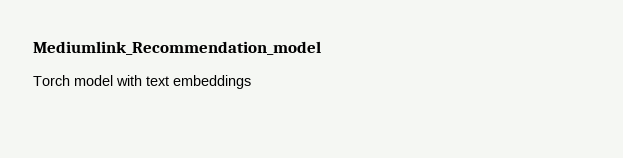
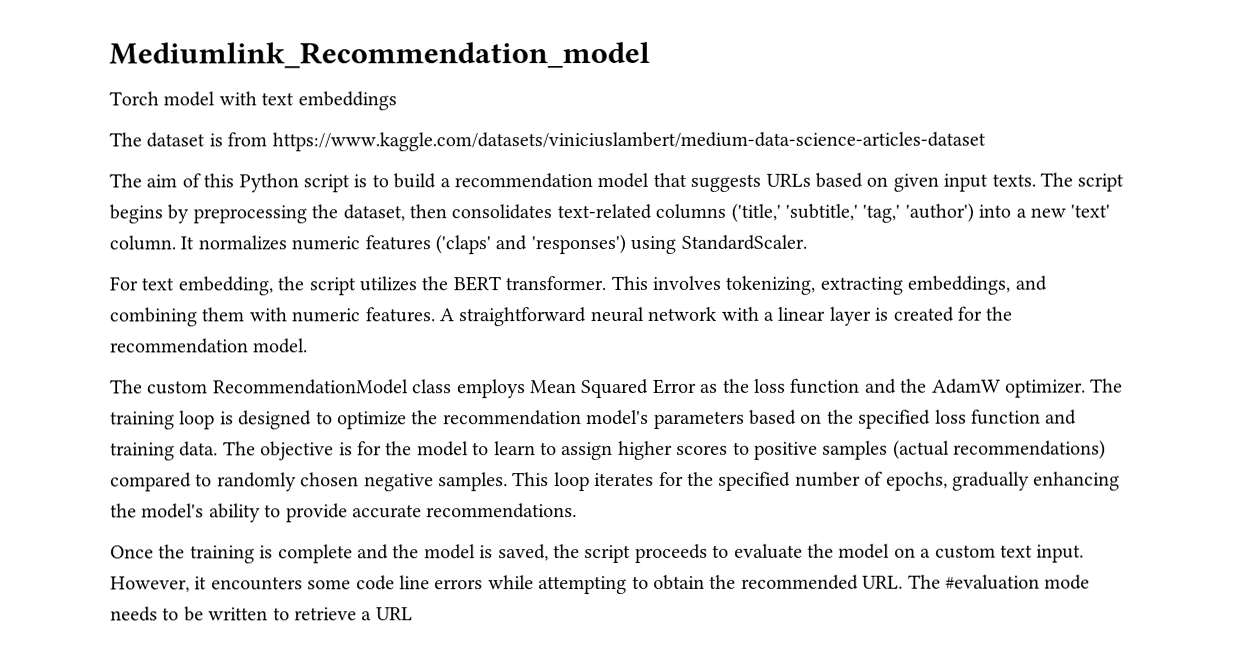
(251, 82) none -> [109,131,986,152] [109,172,1125,193] [109,202,1111,224] [109,233,807,255] [109,275,1047,296] [109,306,1013,327] [110,338,309,354] [110,378,1124,399] [110,409,1078,430] [110,439,1107,461] [110,471,1121,492] [110,503,578,523] [110,543,1085,564] [110,574,1091,595] [110,606,413,622] // The dataset is from https://www.kaggle.com/datasets/viniciuslambert/medium-data-science-articles-dataset // The aim of this Python script is to build a recommendation model that suggests URLs based on given input texts. The script begins by preprocessing the dataset, then consolidates text-related columns ('title,' 'subtitle,' 'tag,' 'author') into a new 'text' column. It normalizes numeric features ('claps' and 'responses') using StandardScaler. // For text embedding, the script utilizes the BERT transformer. This involves tokenizing, extracting embeddings, and combining them with numeric features. A straightforward neural network with a linear layer is created for the recommendation model. // The custom RecommendationModel class employs Mean Squared Error as the loss function and the AdamW optimizer. The training loop is designed to optimize the recommendation model's parameters based on the specified loss function and training data. The objective is for the model to learn to assign higher scores to positive samples (actual recommendations) compared to randomly chosen negative samples. This loop iterates for the specified number of epochs, gradually enhancing the model's ability to provide accurate recommendations. // Once the training is complete and the model is saved, the script proceeds to evaluate the model on a custom text input. However, it encounters some code line errors while attempting to obtain the recommended URL. The #evaluation mode needs to be written to retrieve a URL

